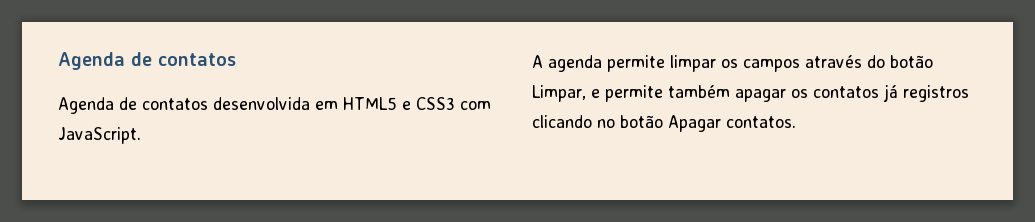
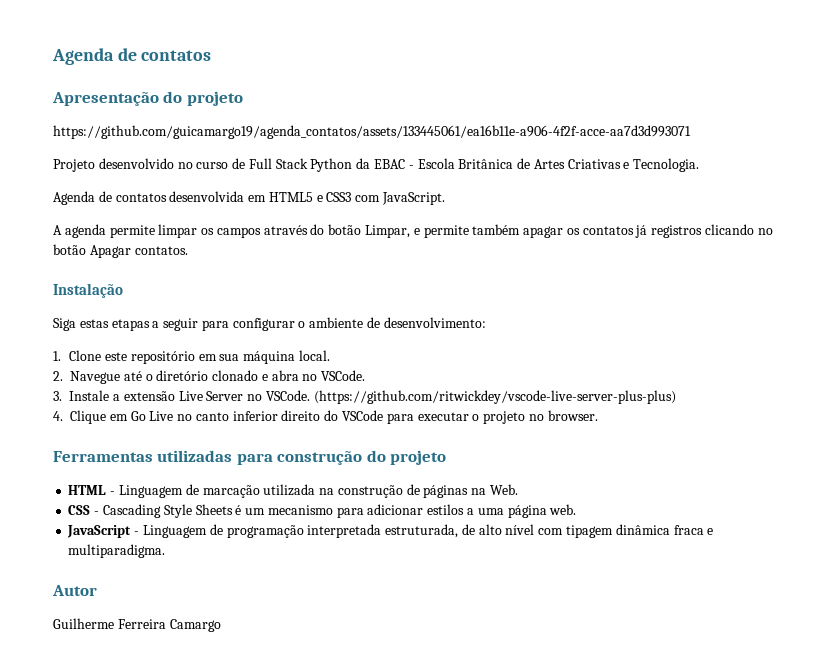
[58,52,236,70] Agenda de contatos -> [52,48,212,65] [52,91,243,106] [53,125,691,139] [53,158,700,172] Agenda de contatos // Apresentação do projeto // https://github.com/guicamargo19/agenda_contatos/assets/133445061/ea16b11e-a906-4f2f-acce-aa7d3d993071 // Projeto desenvolvido no curso de Full Stack Python da EBAC - Escola Britânica de Artes Criativas e Tecnologia.
(796, 122) none -> [53,283,123,298] [53,317,486,331] [53,350,331,364] [53,370,366,384] [53,390,676,404] [53,410,598,424] [53,450,447,465] [68,484,518,498] [68,504,577,518] [67,524,714,538] [68,544,166,558] [52,585,97,596] [53,618,221,632] // Instalação // Siga estas etapas a seguir para configurar o ambiente de desenvolvimento: // 1. Clone este repositório em sua máquina local. // 2. Navegue até o diretório clonado e abra no VSCode. // 3. Instale a extensão Live Server no VSCode. (https://github.com/ritwickdey/vscode-live-server-plus-plus) // 4. Clique em Go Live no canto inferior direito do VSCode para executar o projeto no browser. // Ferramentas utilizadas para construção do projeto // HTML - Linguagem de marcação utilizada na construção de páginas na Web. // CSS - Cascading Style Sheets é um mecanismo para adicionar estilos a uma página web. // JavaScript - Linguagem de programação interpretada estruturada, de alto nível com tipagem dinâmica fraca e multiparadigma. // Autor // Guilherme Ferreira Camargo

